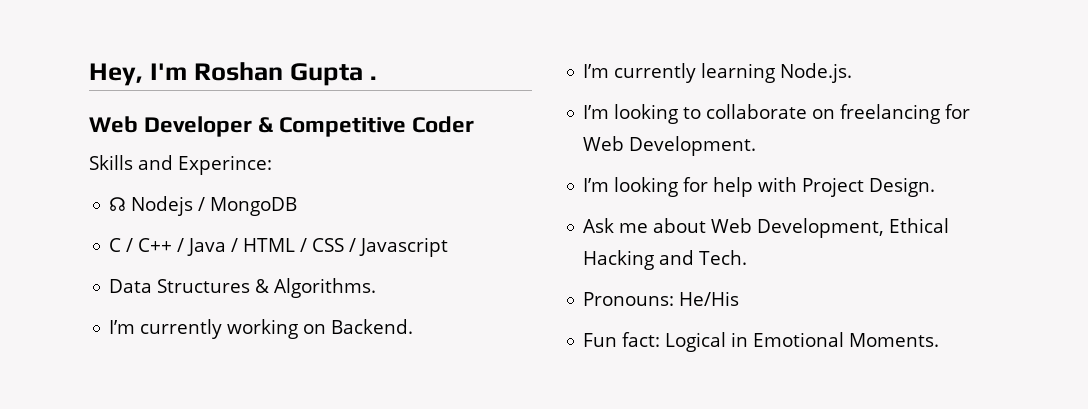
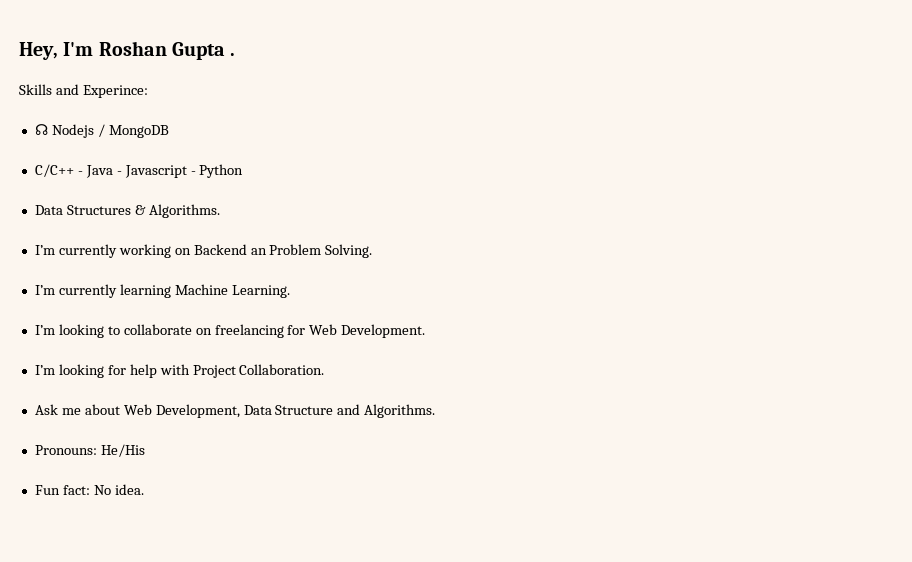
[89,116,475,137] // Web Developer & Competitive Coder -> (236, 54) none
[109,238,357,256] C / C++ / Java / HTML / CSS / -> [34,164,122,178] C/C++ - Java -
(449, 247) none -> [190,164,244,178] - Python
[331,319,414,334] Backend. -> [193,244,373,258] Backend an Problem Solving.
[780,63,853,83] Node.js. -> [174,284,290,298] Machine Learning.
[869,177,936,197] Design. -> [239,364,325,375] Collaboration.
[889,218,950,233] [583,250,748,270] Ethical Hacking and Tech. -> [243,404,436,418] Data Structure and Algorithms.
[665,332,940,352] Logical in Emotional Moments. -> [93,484,144,495] No idea.

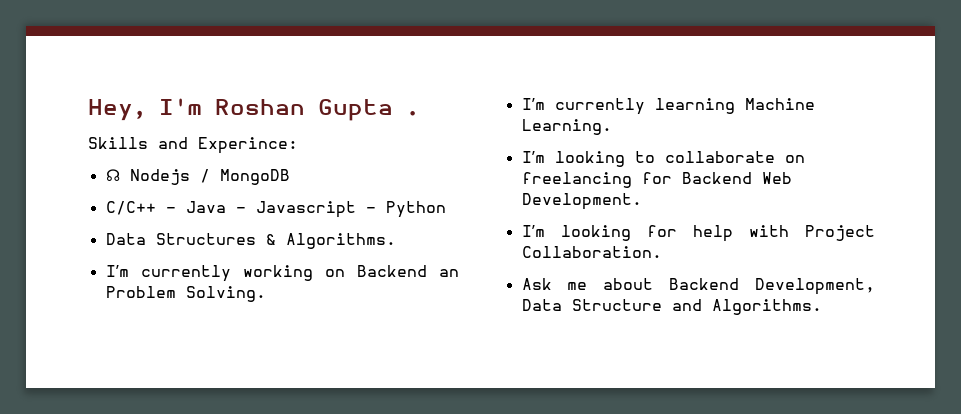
(306, 330) none -> [681,172,752,184] Backend
[123,404,152,415] Web -> [669,278,740,290] Backend
[34,444,145,457] [34,484,144,495] // Pronouns: He/His // Fun fact: No idea. -> (822, 307) none

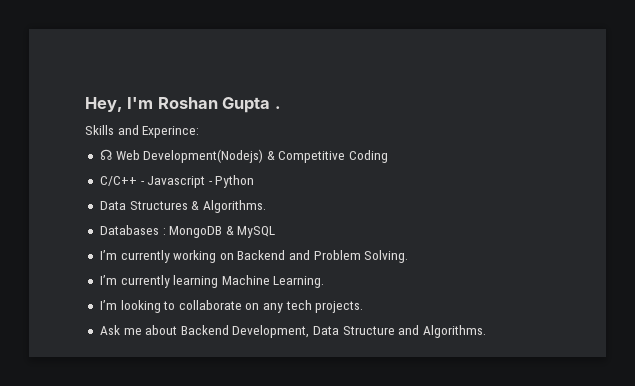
[129,169,290,185] Nodejs / MongoDB -> [115,149,389,163] Web Development(Nodejs) & Competitive Coding
[185,201,246,213] Java - -> (145, 183) none
(396, 241) none -> [99,225,276,238] // Databases : MongoDB & MySQL
[438,269,459,277] an -> [289,250,311,260] and
[521,172,792,188] [521,193,642,210] [521,225,875,242] [521,246,662,258] freelancing for Backend Web Development. // I’m looking for help with Project Collaboration. -> [263,300,364,313] any tech projects.

